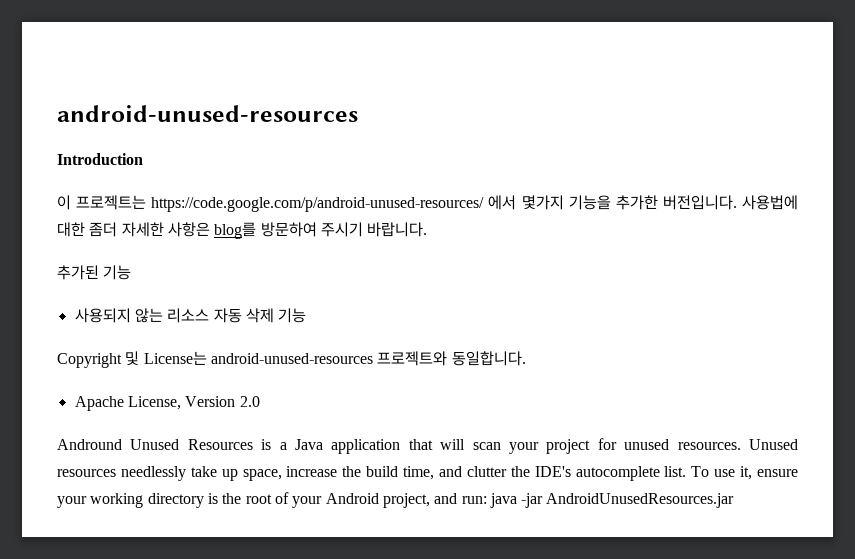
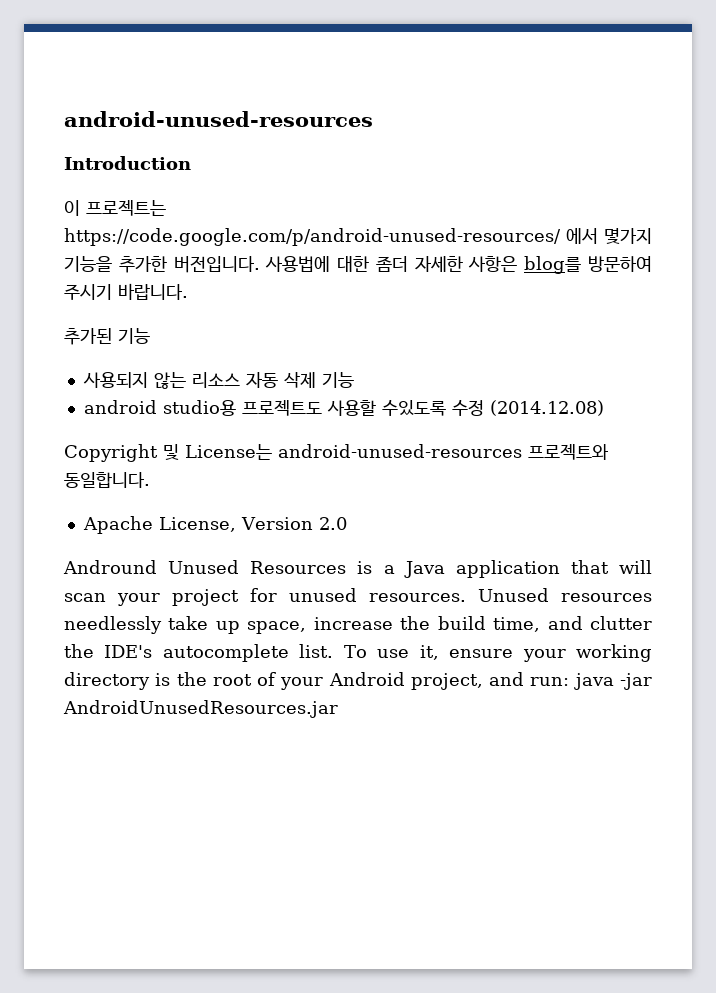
(307, 315) none -> [83,400,604,416] // android studio용 프로젝트도 사용할 수있도록 수정 (2014.12.08)

